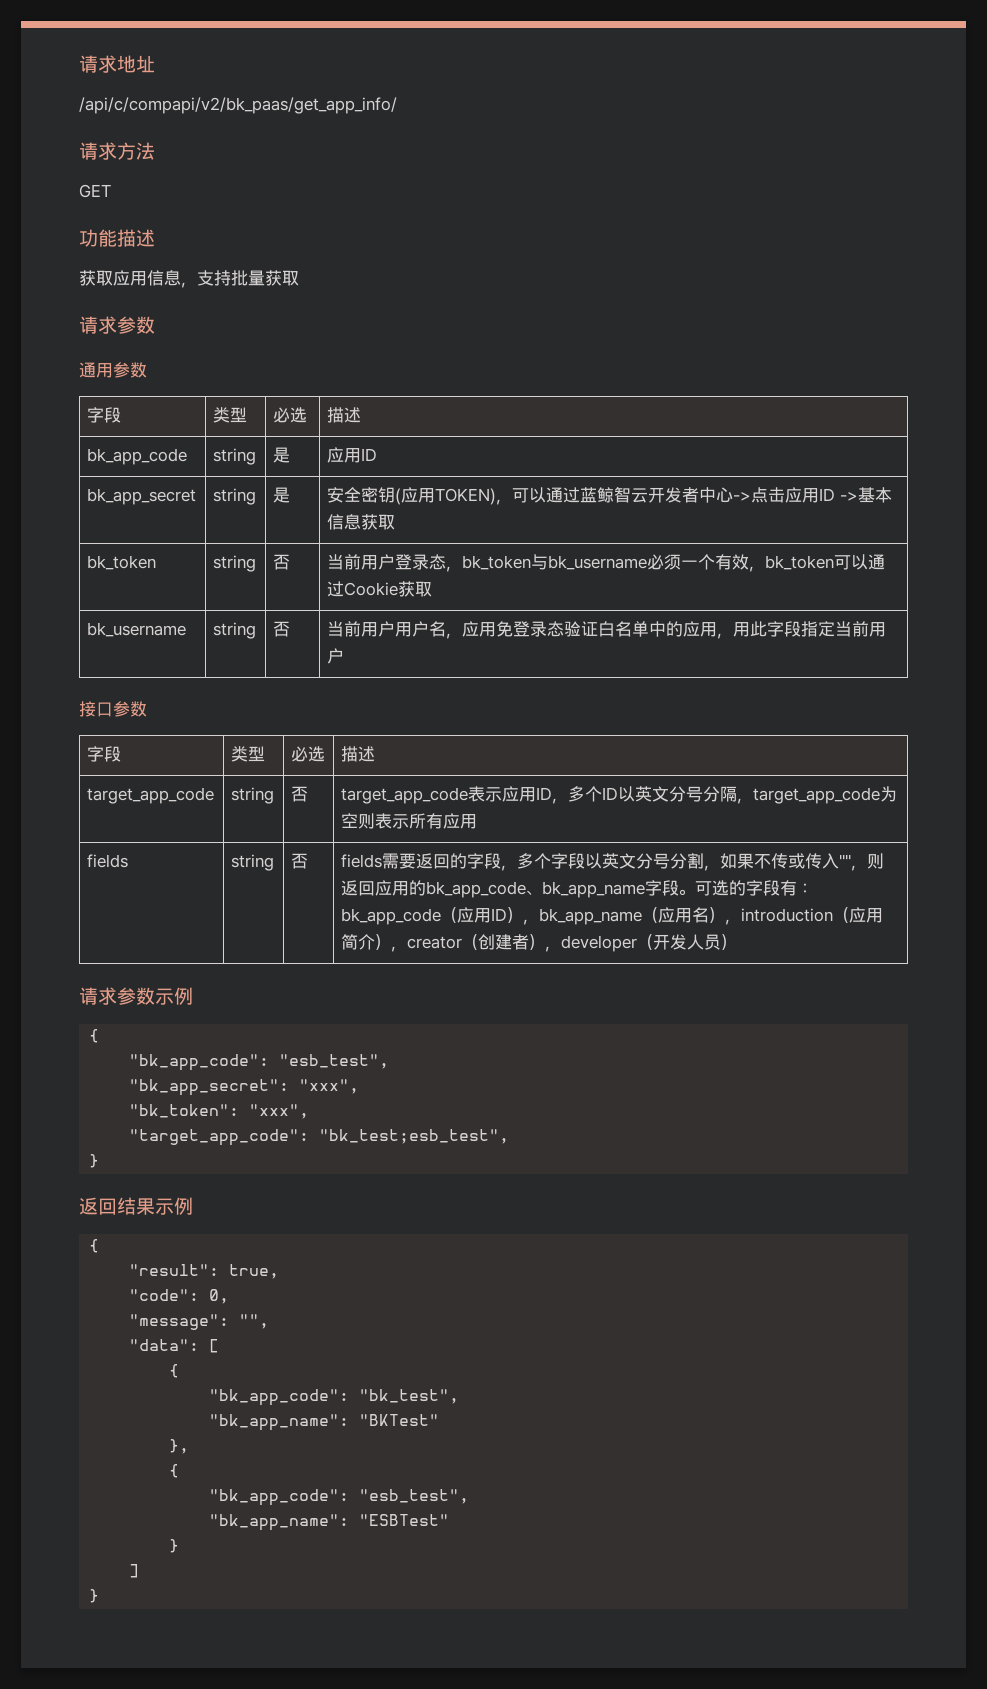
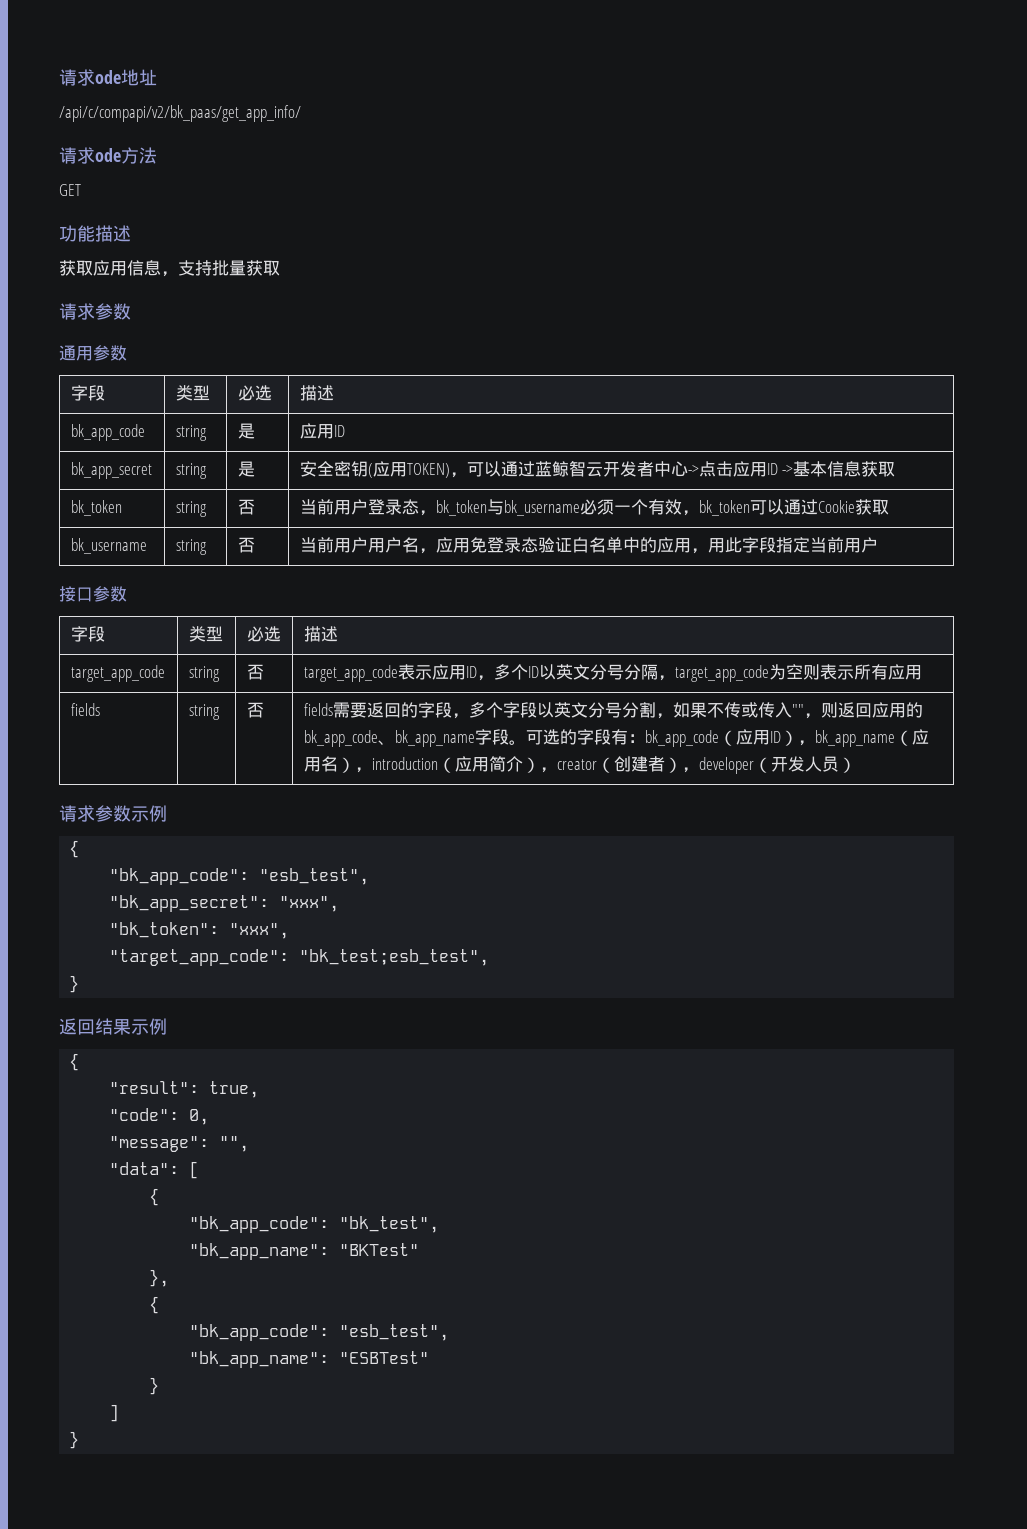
[79,55,117,73] 请求 -> [59,69,121,86] 请求ode
(117, 151) none -> [95,148,121,162] ode

